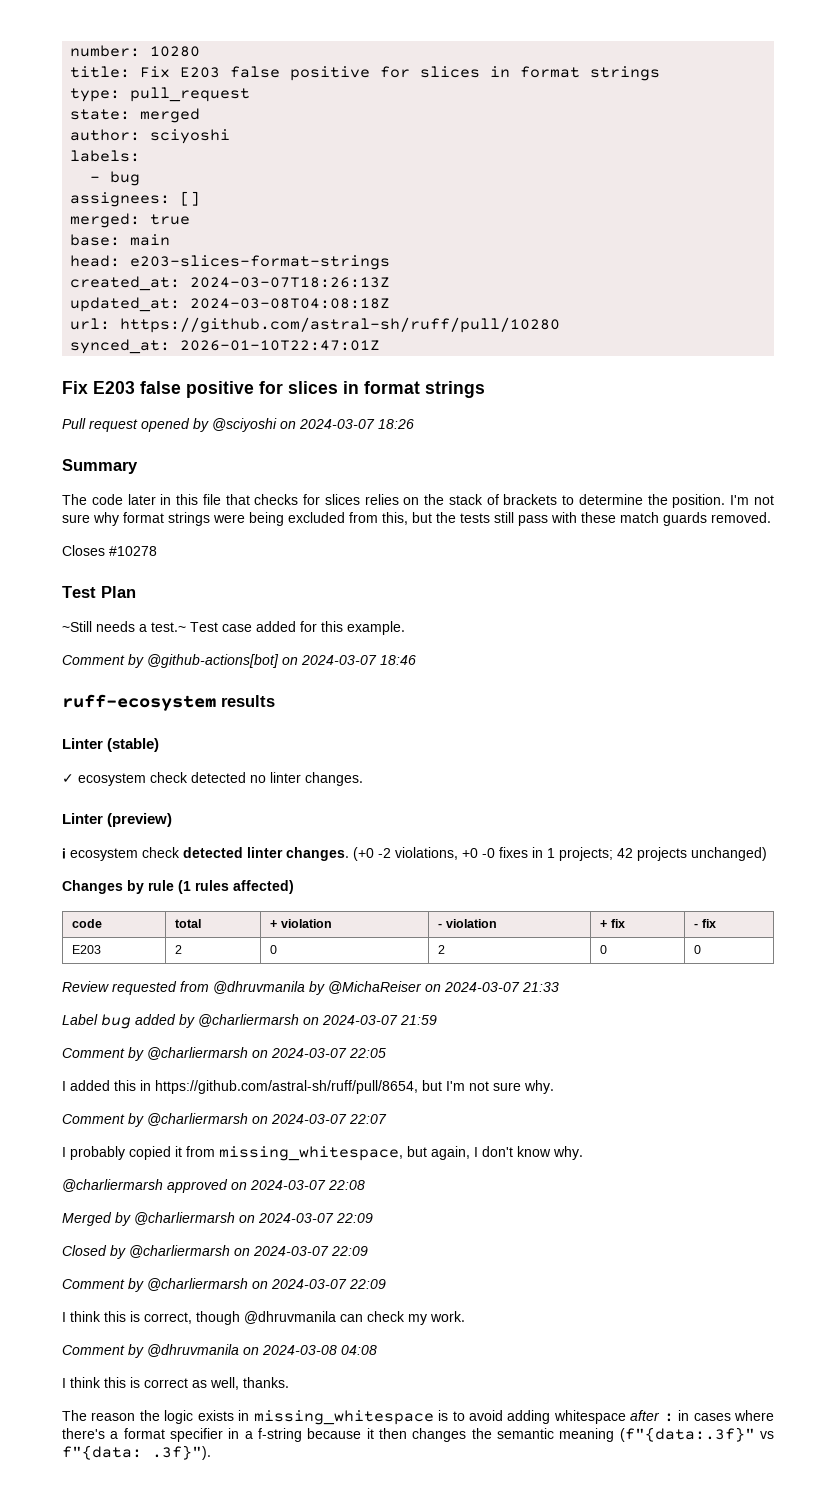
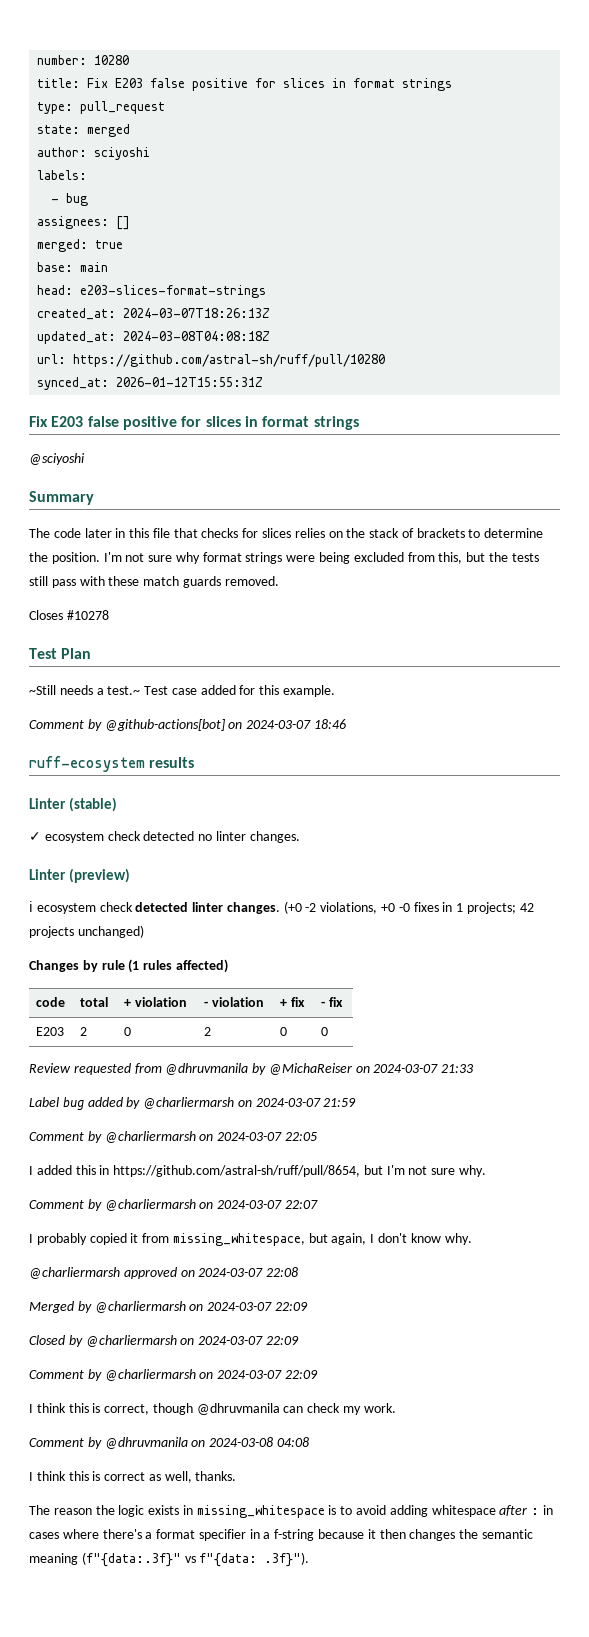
[180,340,381,351] [62,381,485,398] [62,418,414,432] 2026-01-10T22:47:01Z // Fix E203 false positive for slices in format strings // Pull request opened by @sciyoshi on 2024-03-07 18:26 -> [116,377,264,387] [29,416,359,430] [29,453,85,465] 2026-01-12T15:55:31Z // Fix E203 false positive for slices in format strings // @sciyoshi

